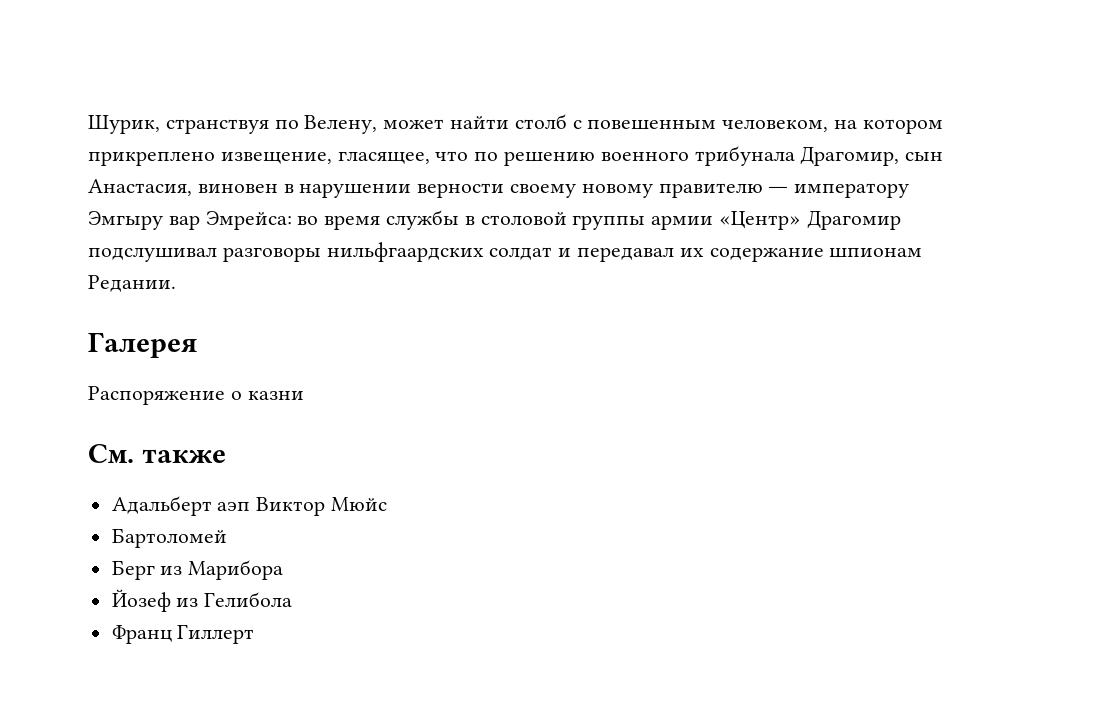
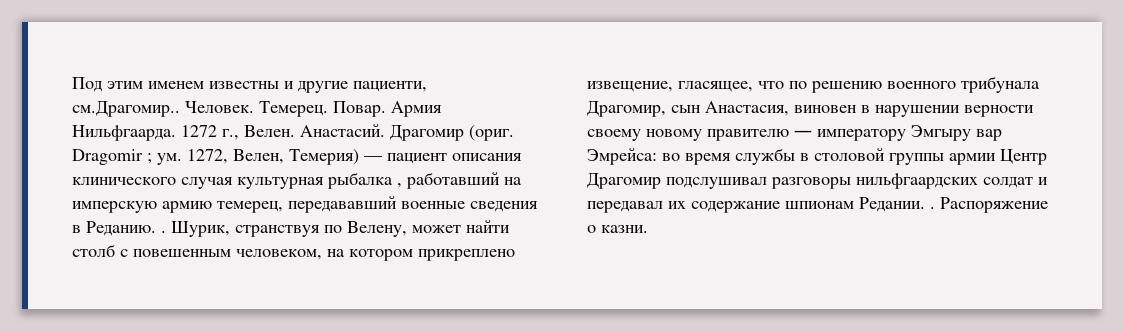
(88, 124) none -> [72,77,427,93] [72,101,442,117] [72,124,514,141] [72,149,522,165] [72,172,522,189] [72,196,538,213] [72,221,166,236] Под этим именем известны и другие пациенти, см.Драгомир.. Человек. Темерец. Повар. Армия Нильфгаарда. 1272 г., Велен. Анастасий. Драгомир (ориг. Dragomir ; ум. 1272, Велен, Темерия) — пациент описания клинического случая культурная рыбалка , работавший на имперскую армию темерец, передававший военные сведения в Реданию. .
[719,211,802,230] «Центр» -> [1000,149,1047,165] Центр
[88,332,197,358] // Галерея // -> [930,207,935,209] .
[247,391,304,400] [88,444,226,463] [111,496,388,516] [111,528,227,548] [111,560,284,580] [111,589,293,612] [111,624,255,644] казни // См. также // Адальберт аэп Виктор Мюйс // Бартоломей // Берг из Марибора // Йозеф из Гелибола // Франц Гиллерт -> [601,225,648,233] казни.

